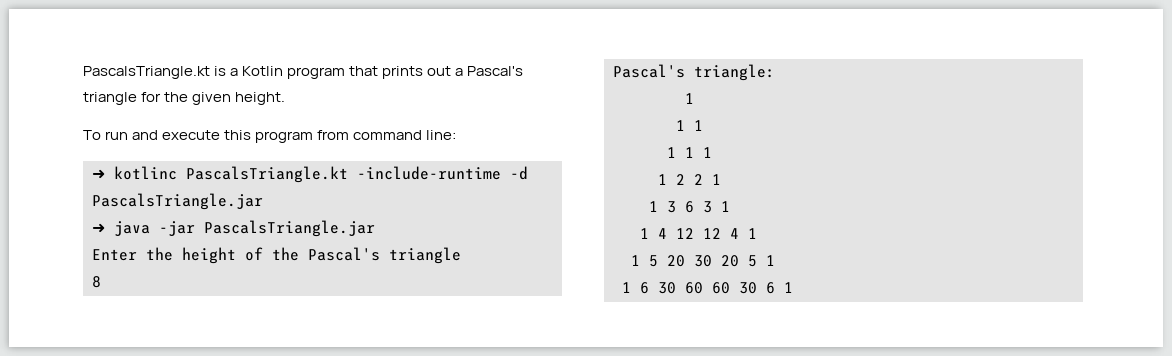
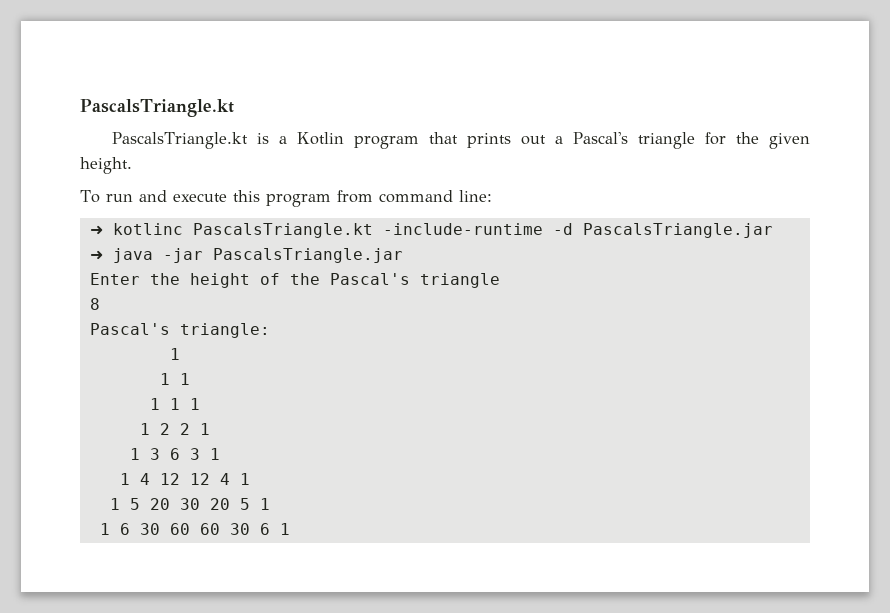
[83,66,210,79] PascalsTriangle.kt -> [80,99,234,117] [112,132,249,149] PascalsTriangle.kt // PascalsTriangle.kt

